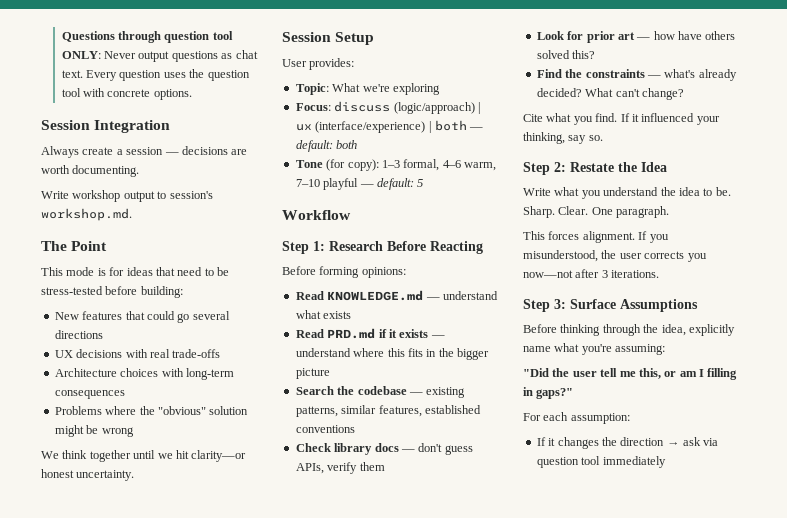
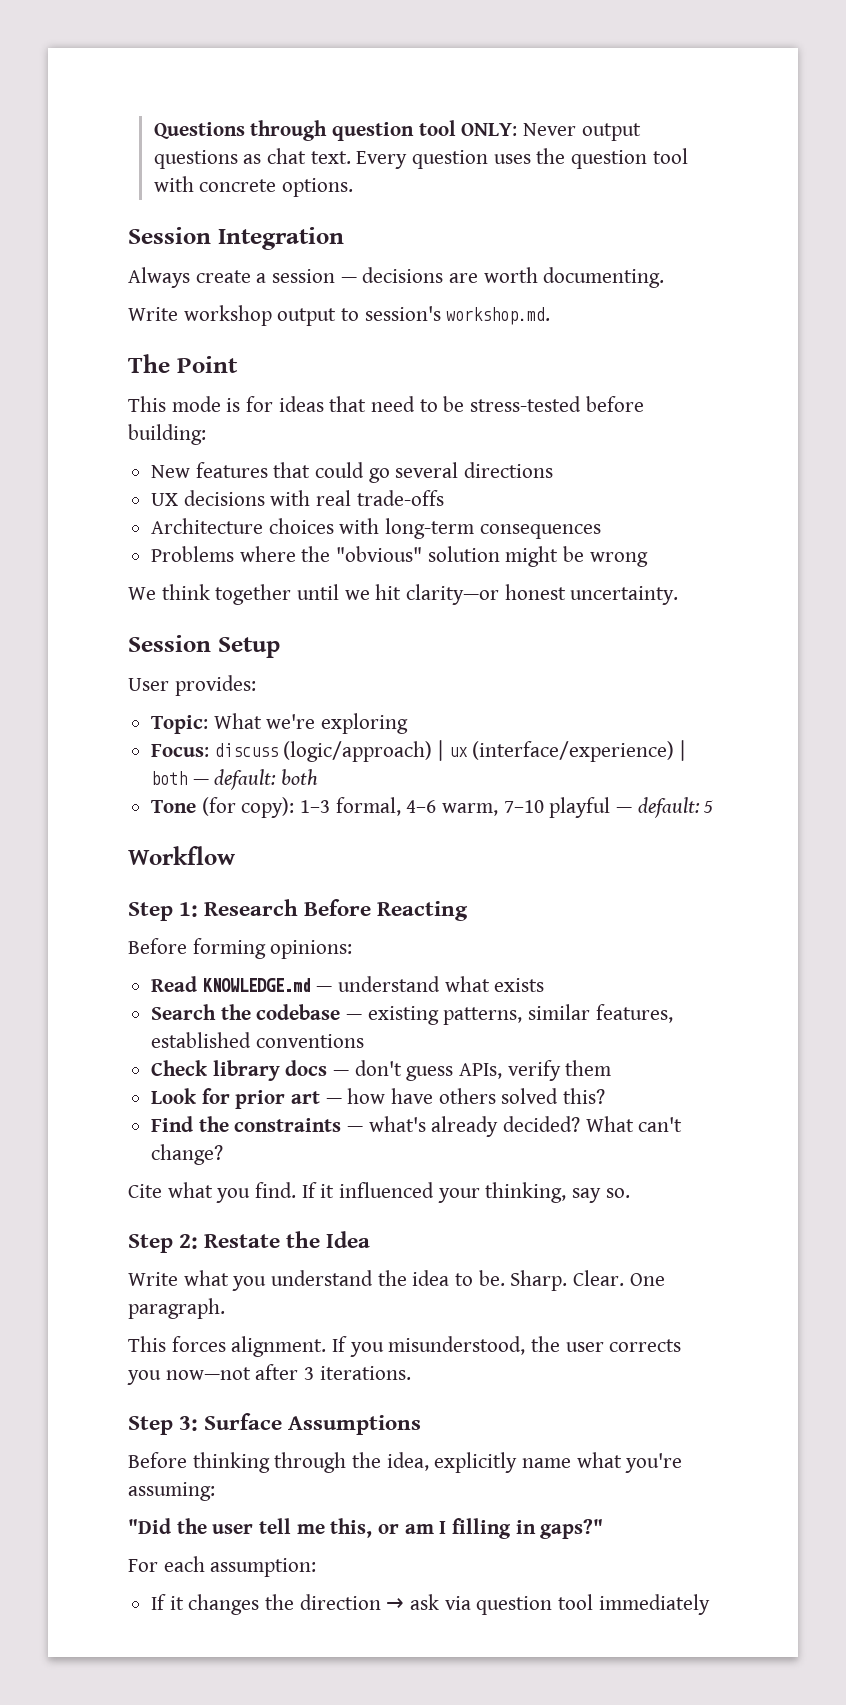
[295,328,445,339] [295,348,489,360] [295,368,330,379] // Read PRD.md if it exists — understand where this fits in the bigger picture -> (545, 985) none

